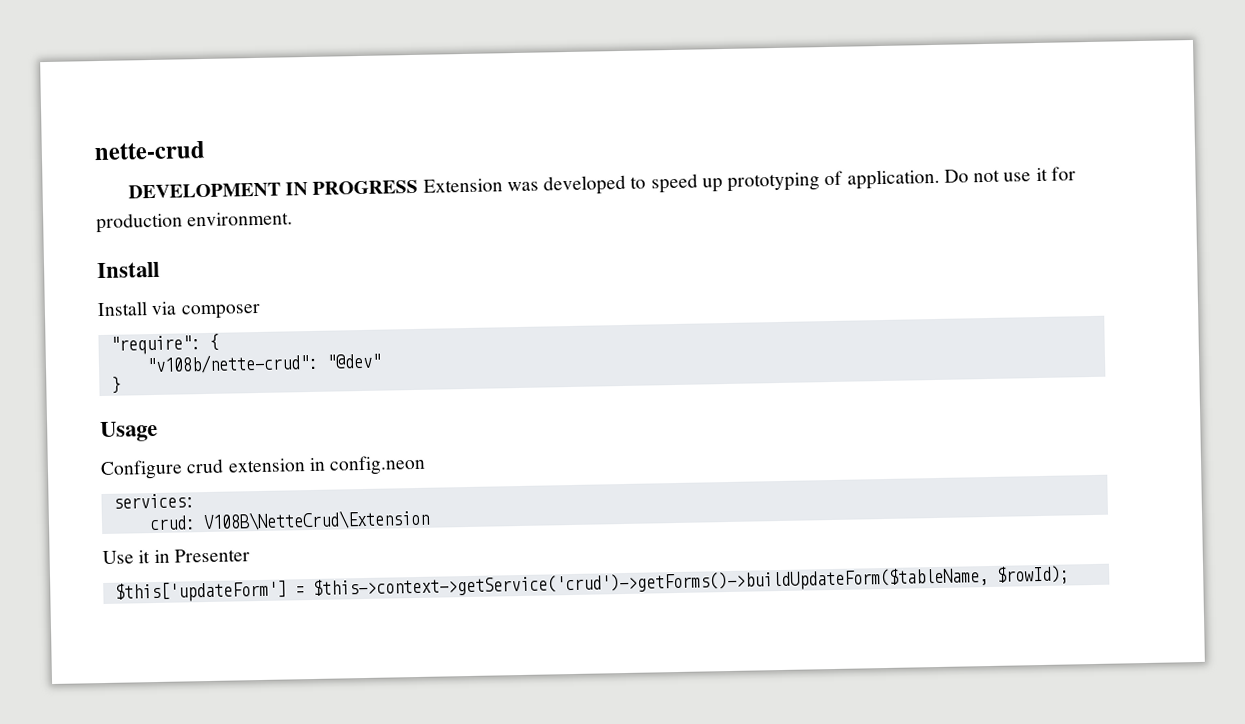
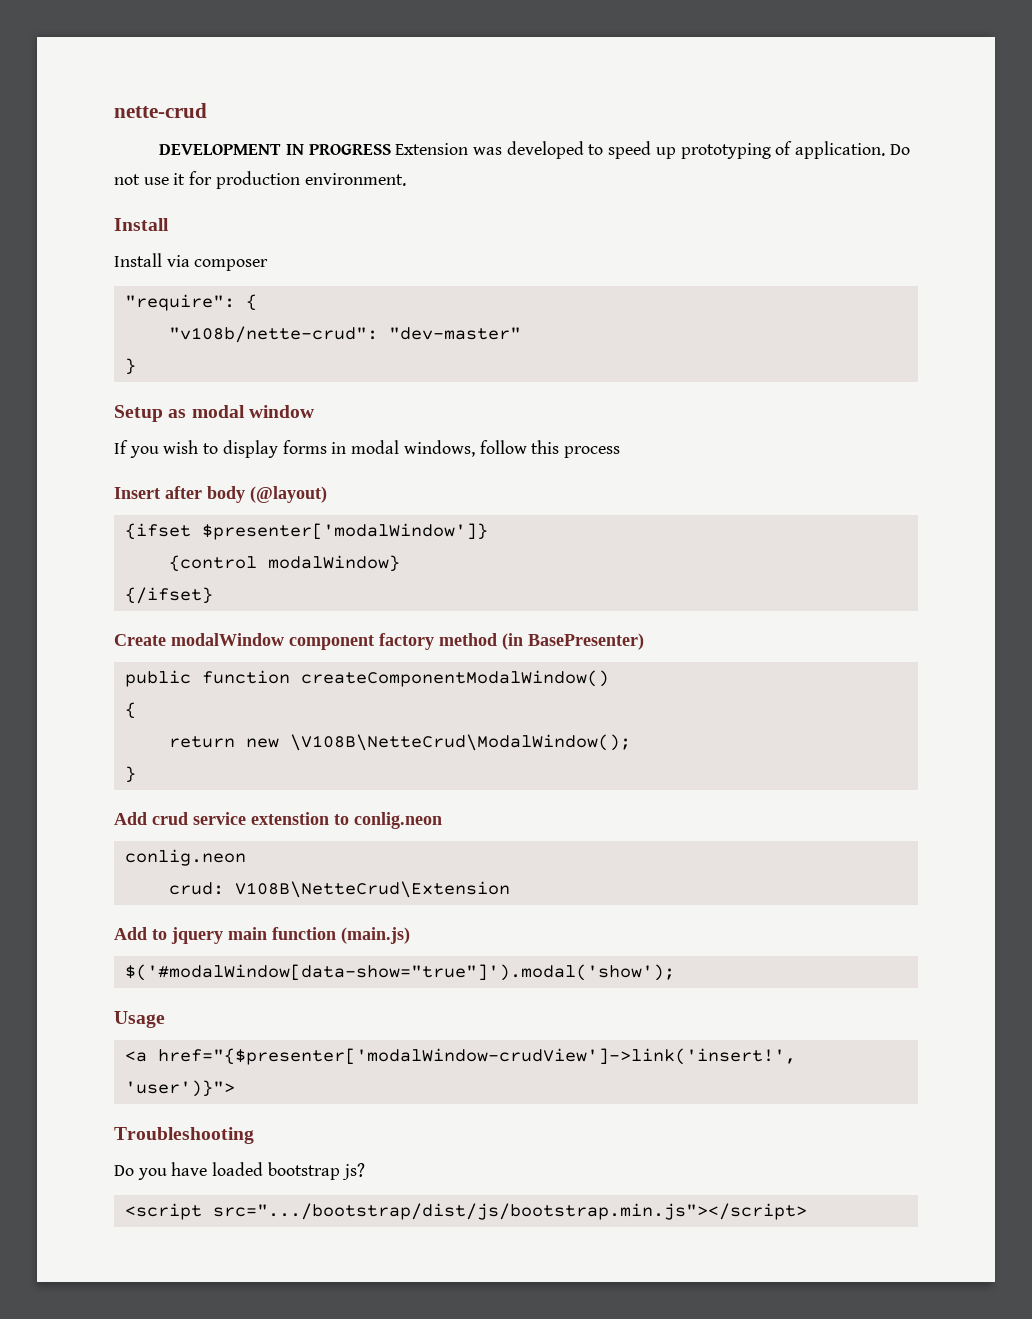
[325,353,382,369] [110,376,121,394] [100,420,158,443] [100,454,427,481] [112,493,195,509] [148,508,430,532] [102,548,250,565] [114,565,1070,603] "@dev" // } // Usage // Configure crud extension in config.neon // services: // crud: V108B\NetteCrud\Extension // Use it in Presenter // $this['updateForm'] = $this->context->getService('crud')->getForms()->buildUpdateForm($tableName, $rowId); -> [388,327,521,340] [124,358,136,375] [114,405,314,422] [114,440,620,458] [114,486,327,503] [124,523,488,540] [168,555,400,572] [124,587,213,604] [114,633,644,650] [124,670,609,687] [124,702,136,719] [168,734,631,751] [124,766,136,783] [114,812,442,829] [124,849,246,866] [168,881,510,898] [114,927,410,944] [124,964,675,981] [114,1011,165,1028] [124,1048,796,1065] [124,1080,235,1097] [114,1127,254,1144] [114,1162,365,1180] [124,1203,807,1220] "dev-master" // } // Setup as modal window // If you wish to display forms in modal windows, follow this process // Insert after body (@layout) // {ifset $presenter['modalWindow']} // {control modalWindow} // {/ifset} // Create modalWindow component factory method (in BasePresenter) // public function createComponentModalWindow() // { // return new \V108B\NetteCrud\ModalWindow(); // } // Add crud service extenstion to conlig.neon // conlig.neon // crud: V108B\NetteCrud\Extension // Add to jquery main function (main.js) // $('#modalWindow[data-show="true"]').modal('show'); // Usage // <a href="{$presenter['modalWindow-crudView']->link('insert!', 'user')}"> // Troubleshooting // Do you have loaded bootstrap js? // <script src=".../bootstrap/dist/js/bootstrap.min.js"></script>

